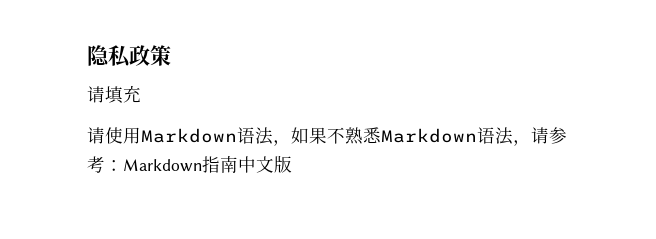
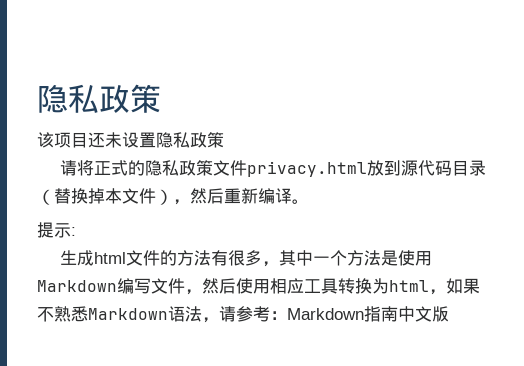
[87,45,171,68] [87,85,141,104] [87,127,273,145] 隐私政策 // 请填充 // 请使用Markdown语法 -> [37,84,161,113] [37,132,224,148] [59,160,486,177] [37,188,309,205] [37,222,76,238] [59,250,432,267] [37,278,429,295] 隐私政策 // 该项目还未设置隐私政策 // 请将正式的隐私政策文件privacy.html放到源代码目录（替换掉本文件），然后重新编译。 // 提示: // 生成html文件的方法有很多，其中一个方法是使用Markdown编写文件，然后使用相应工具转换为html

